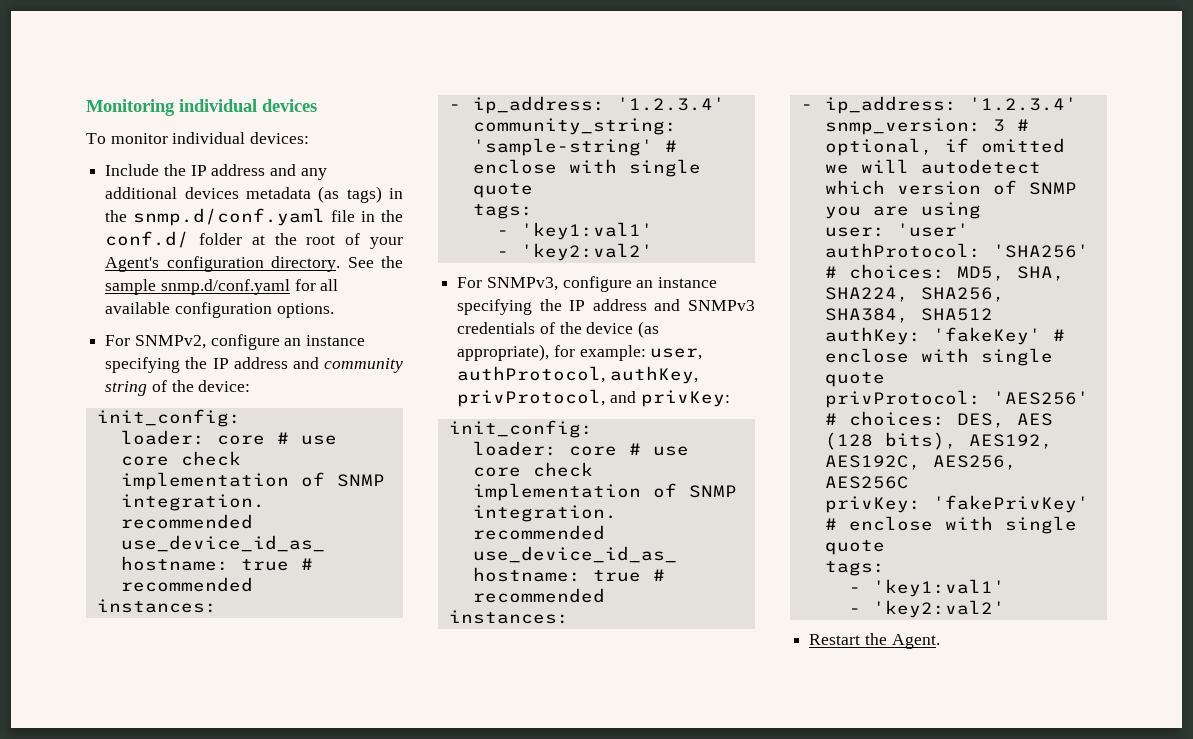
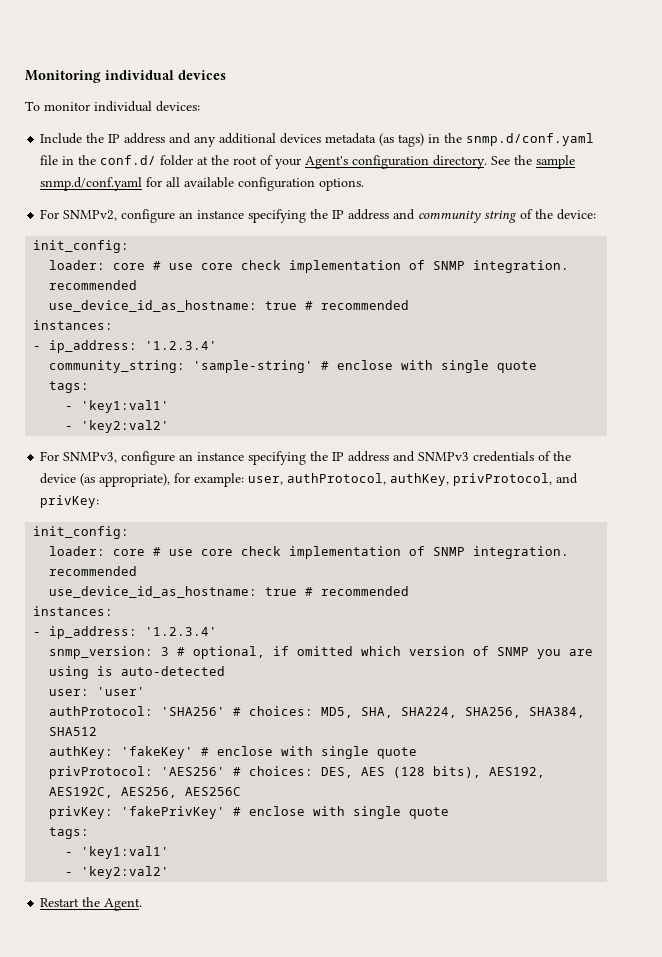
[824,159,1041,174] we will autodetect -> (354, 651) none
(981, 210) none -> [97,666,226,676] is auto-detected

